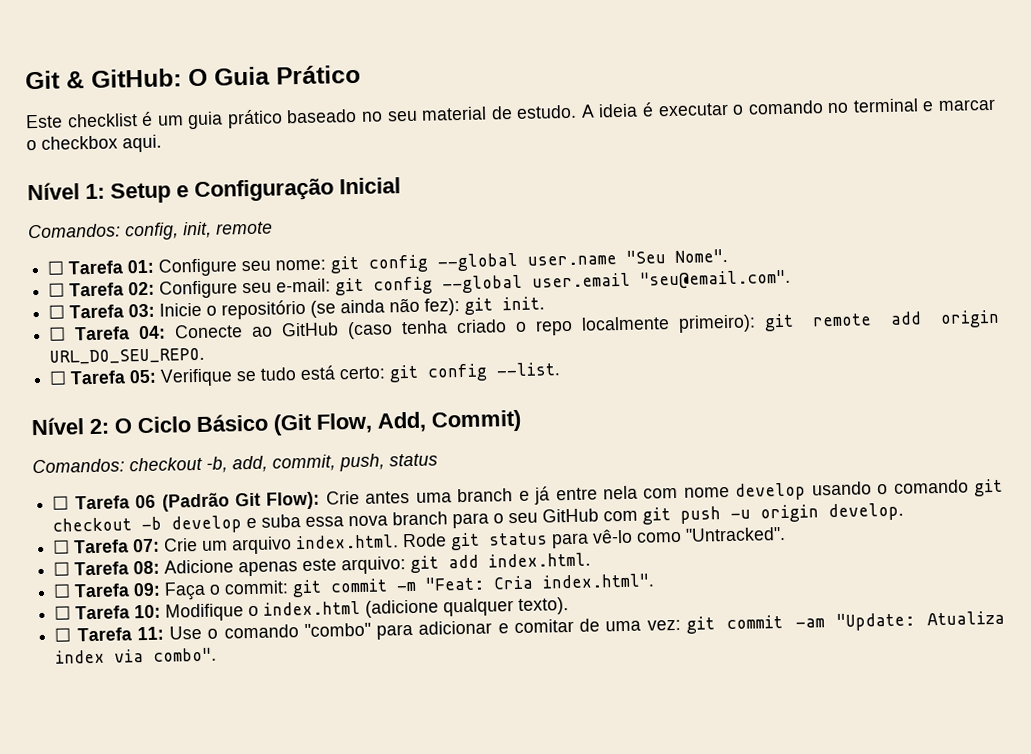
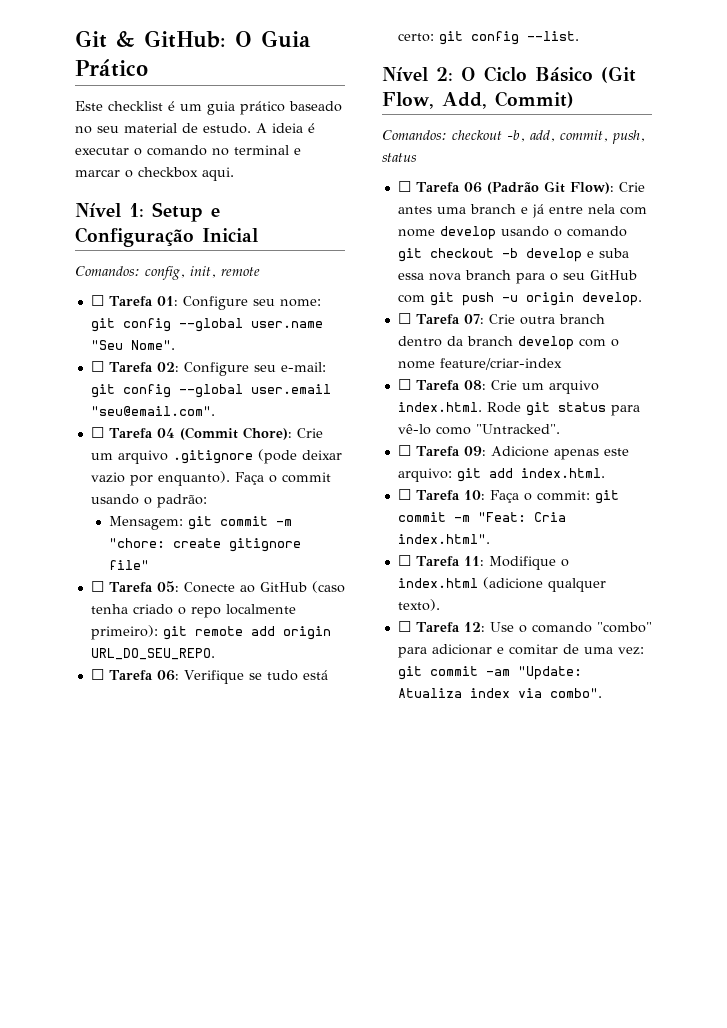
[128,296,546,320] [48,325,167,341] 03: Inicie o repositório (se ainda não fez): git init. // ☐ Tarefa 04: -> [156,427,323,440] [90,449,342,464] [90,471,331,486] [90,494,207,508] [109,516,293,530] [109,538,302,552] [109,560,150,570] [90,581,179,592] 04 (Commit Chore): Crie um arquivo .gitignore (pode deixar vazio por enquanto). Faça o commit usando o padrão: // Mensagem: git commit -m "chore: create gitignore file" // ☐ Tarefa 05:
[129,369,158,384] 05: -> [156,670,179,681] 06:
(199, 545) none -> [519,314,605,325] [397,336,619,350] [397,358,562,370] [397,379,517,390] outra branch dentro da branch develop com o nome feature/criar-index // ☐ Tarefa 08: Crie
[133,560,161,575] 08: -> [463,446,486,456] 09:
[133,582,162,597] 09: -> [463,490,485,500] 10:
[134,604,162,619] 10: -> [463,556,484,566] 11:
[136,626,164,641] 11: -> [463,622,485,632] 12:

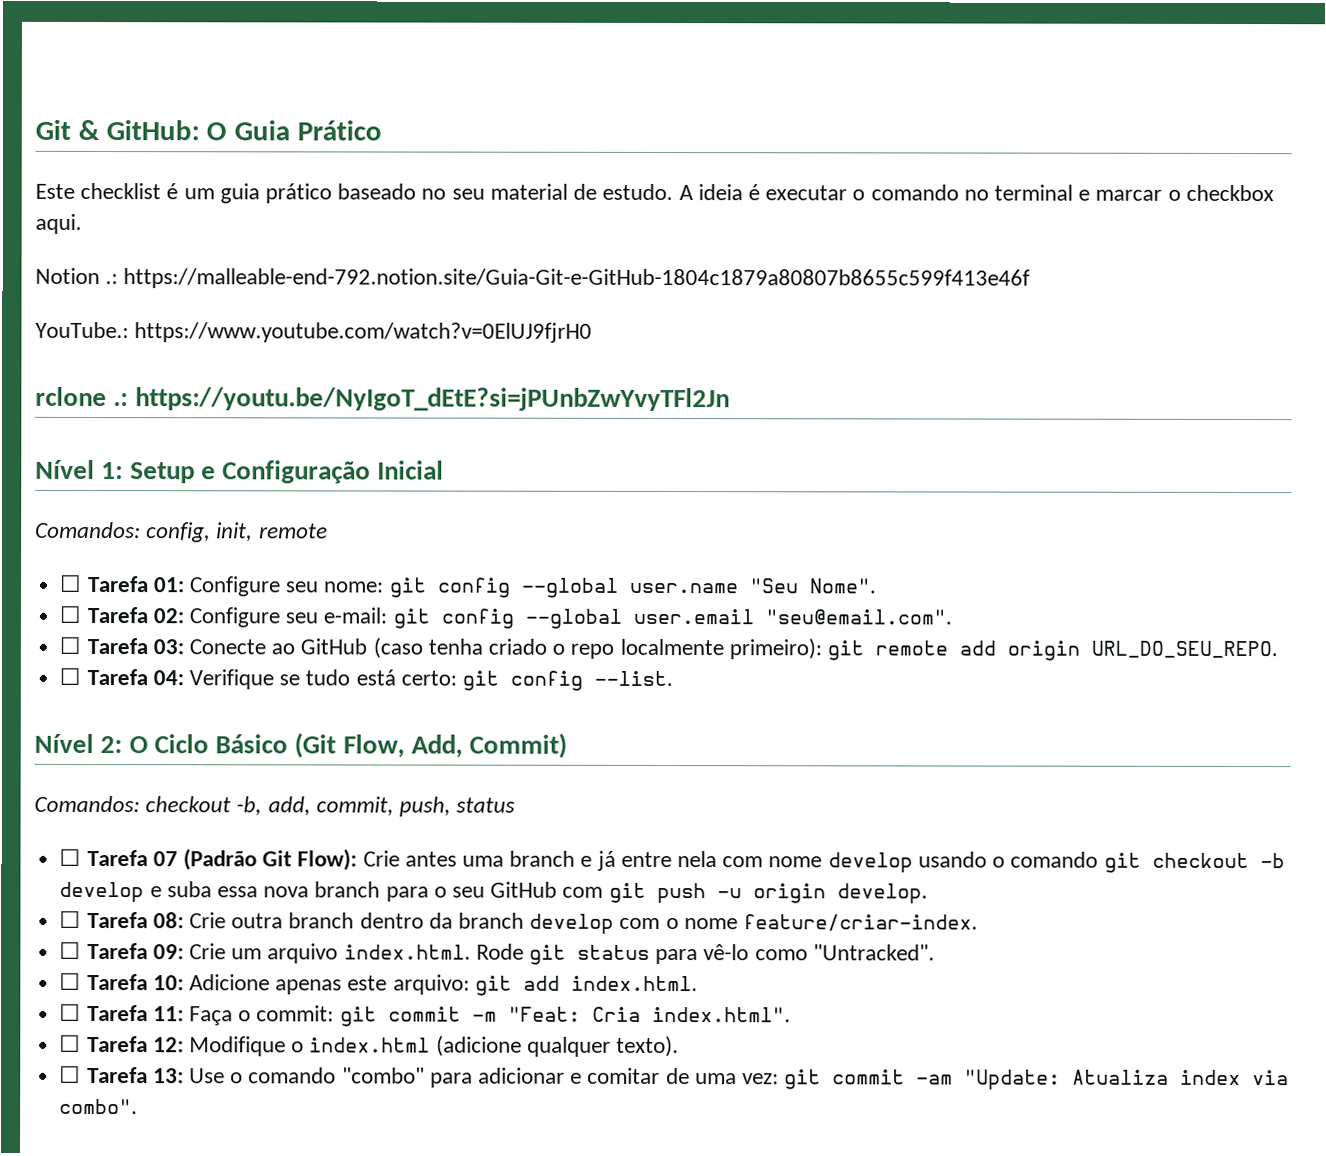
(234, 174) none -> [35,267,1031,290] [35,321,593,343] [35,386,730,412] // Notion .: https://malleable-end-792.notion.site/Guia-Git-e-GitHub-1804c1879a80807b8655c599f413e46f // YouTube.: https://www.youtube.com/watch?v=0ElUJ9fjrH0 // rclone .: https://youtu.be/NyIgoT_dEtE?si=jPUnbZwYvyTFl2Jn
[156,427,323,440] [90,449,342,464] [90,471,331,486] [90,494,207,508] [109,516,293,530] [109,538,302,552] [109,560,150,570] [90,581,179,592] 04 (Commit Chore): Crie um arquivo .gitignore (pode deixar vazio por enquanto). Faça o commit usando o padrão: // Mensagem: git commit -m "chore: create gitignore file" // ☐ Tarefa 05: -> [152,639,184,655] 03:
[156,670,179,681] 06: -> [152,670,184,686] 04:
[463,182,482,193] 06 -> [152,851,178,867] 07
[463,314,484,324] 07: -> [152,912,184,929] 08:
[439,358,562,370] [397,379,486,390] feature/criar-index // ☐ Tarefa 08: -> [743,914,979,932] [59,941,184,960] feature/criar-index. // ☐ Tarefa 09:
[463,446,486,456] 09: -> [152,975,184,991] 10:
[463,490,485,500] 10: -> [152,1006,184,1022] 11:
[463,556,484,566] 11: -> [152,1037,184,1053] 12:
[463,622,485,632] 12: -> [152,1068,184,1084] 13:

